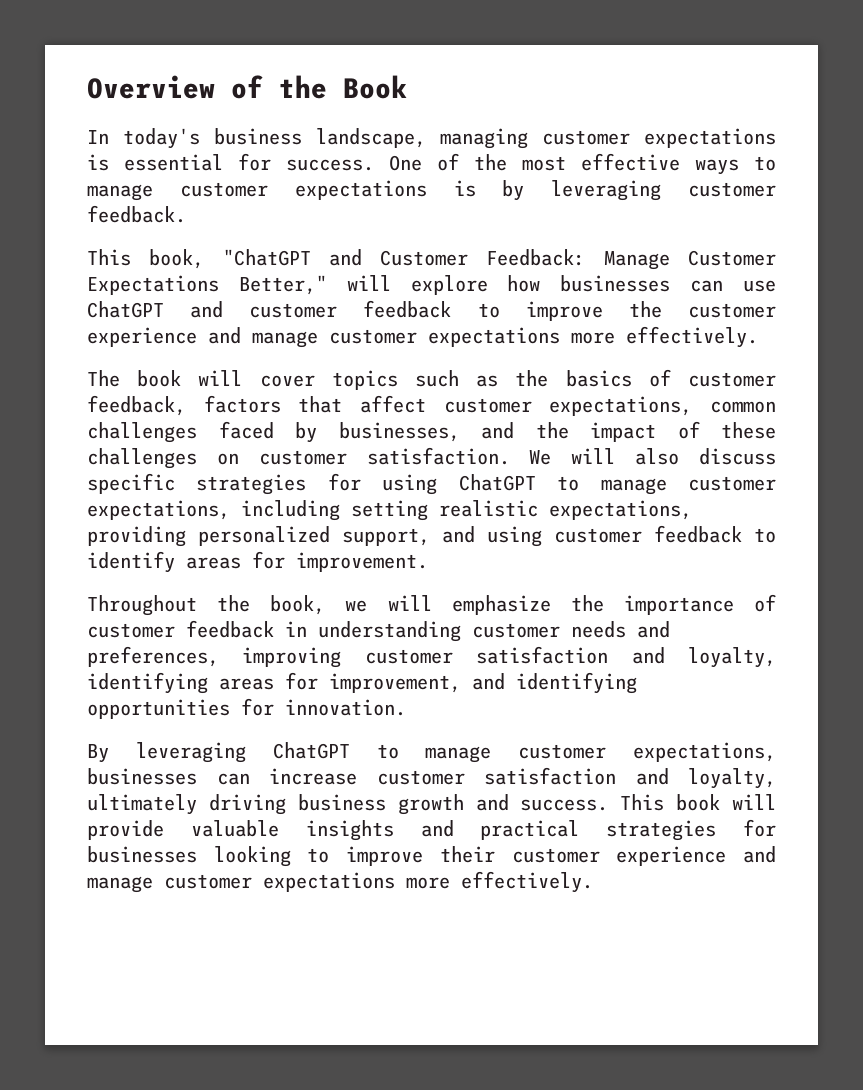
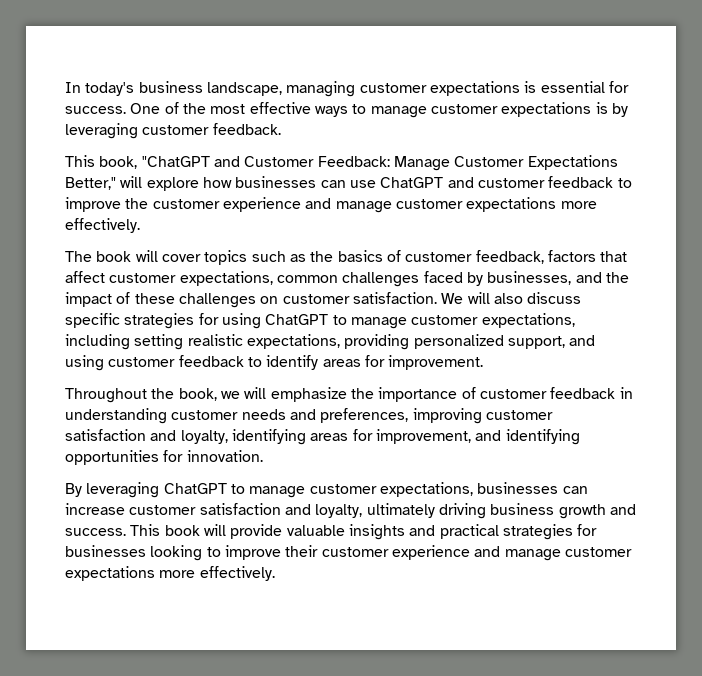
[87,75,407,99] Overview of the Book // -> (65, 87) none

